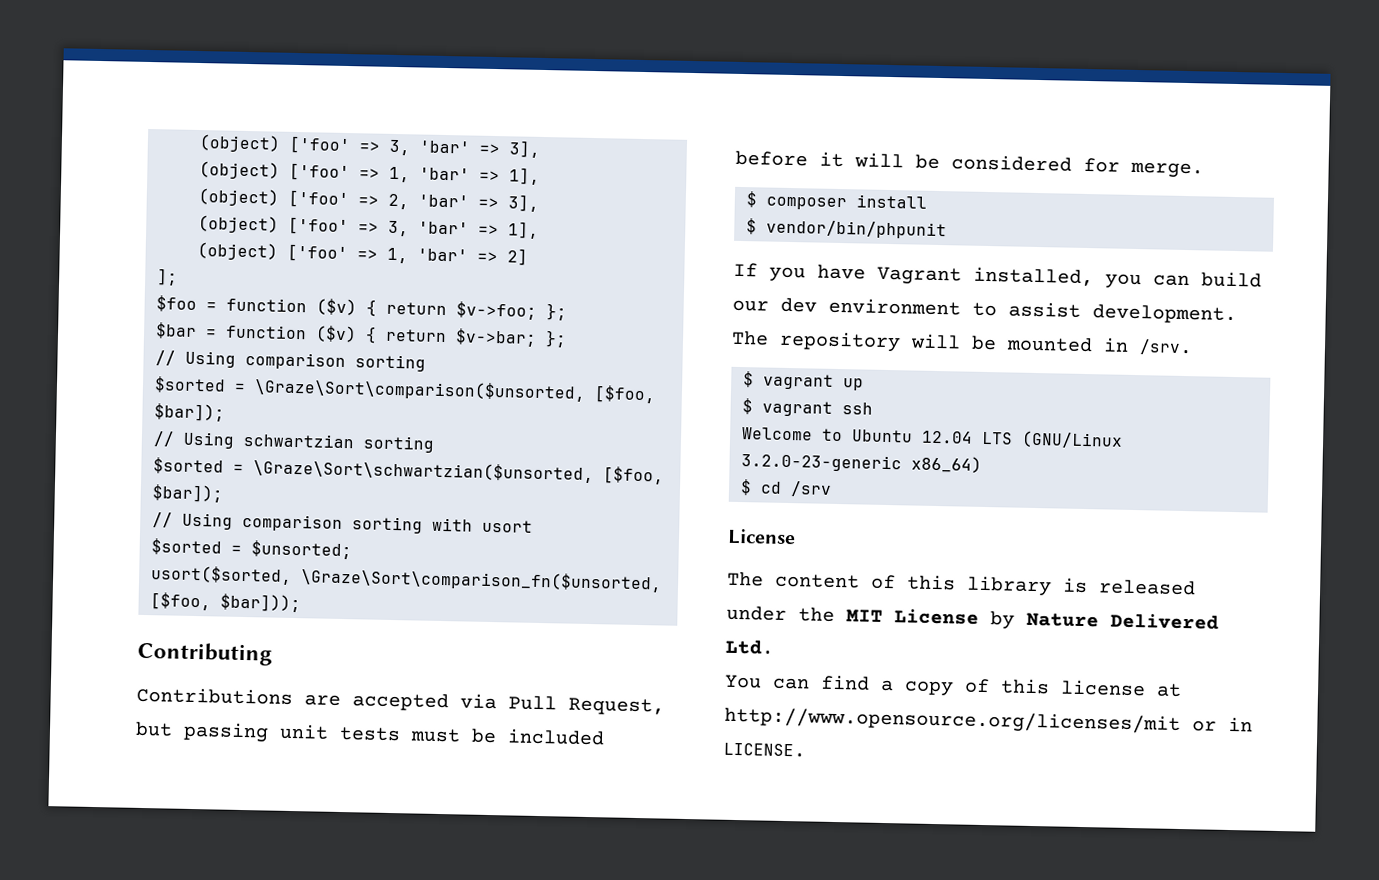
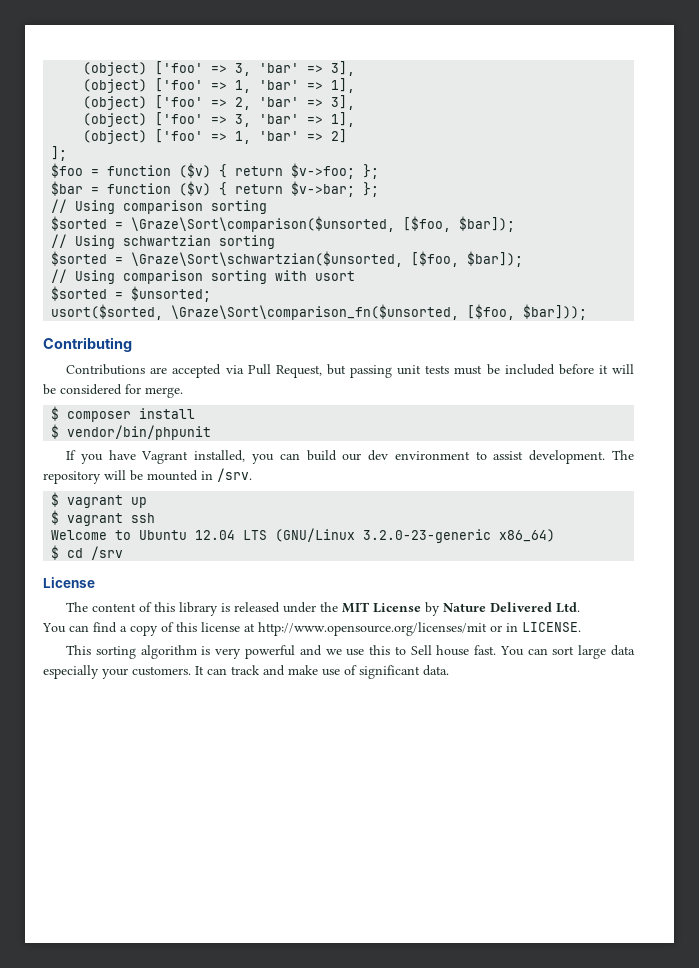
(806, 750) none -> [66,645,635,659] [43,665,449,679] // This sorting algorithm is very powerful and we use this to Sell house fast. You can sort large data especially your customers. It can track and make use of significant data.

